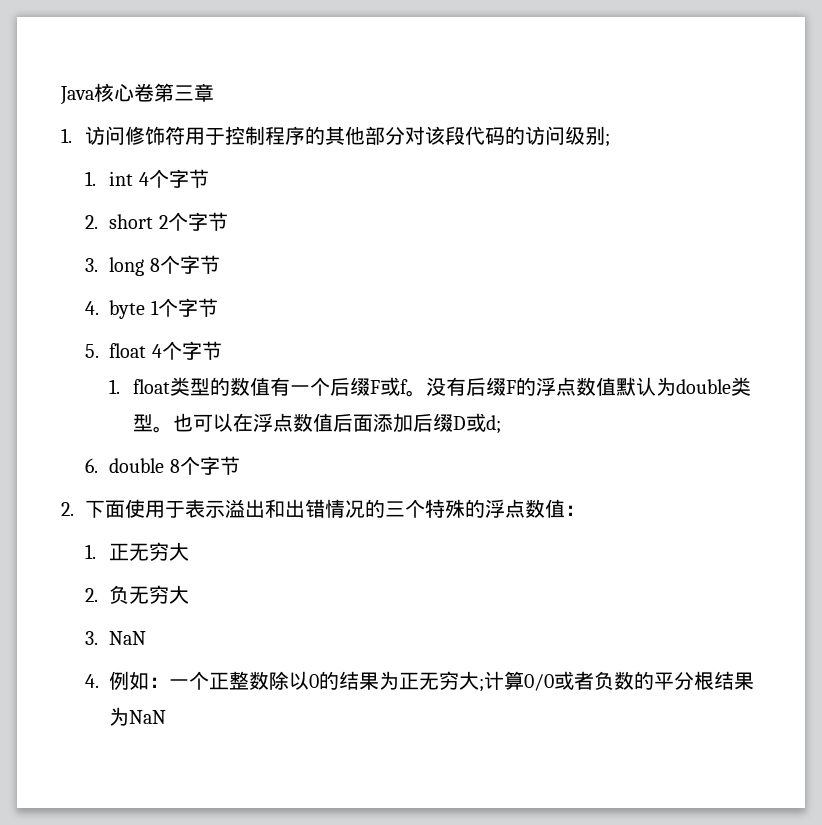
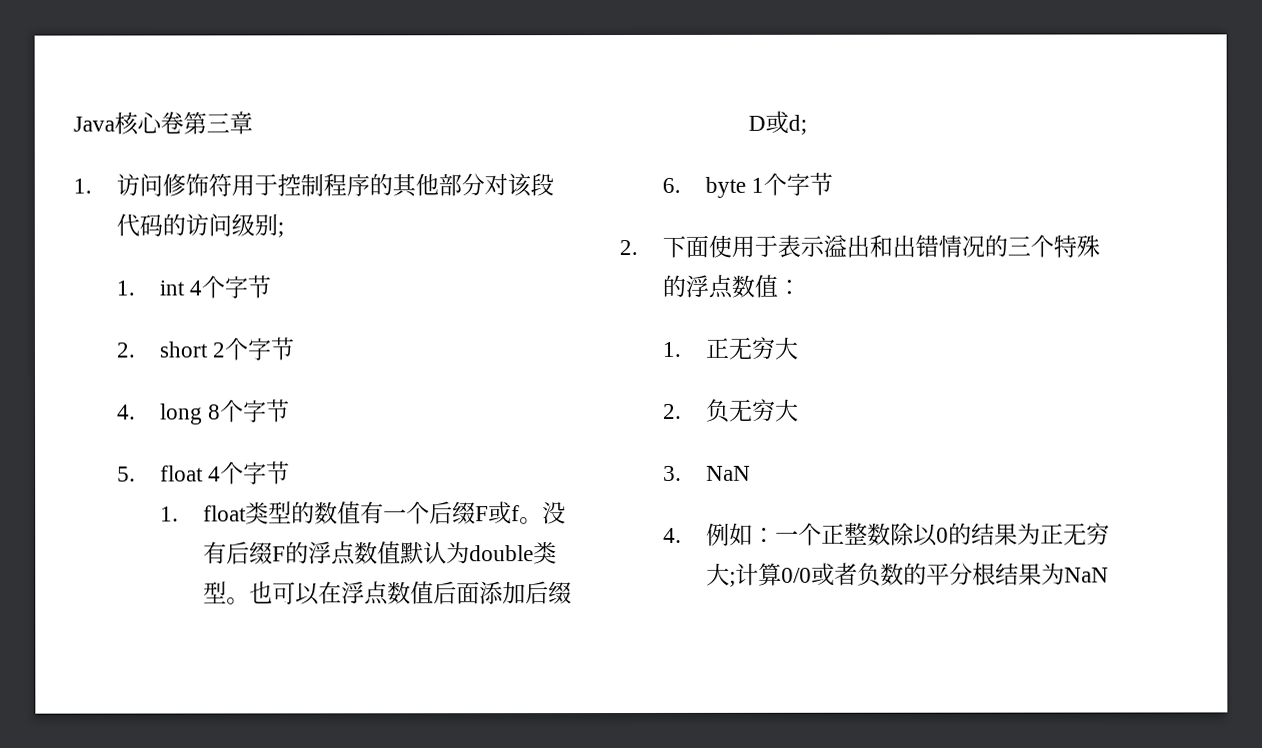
[85,258,99,272] 3. -> [116,404,136,420] 4.
[85,298,218,319] // 4. byte 1个字节 -> (290, 411) none
[109,458,180,473] double 8 -> [704,176,764,198] byte 1

